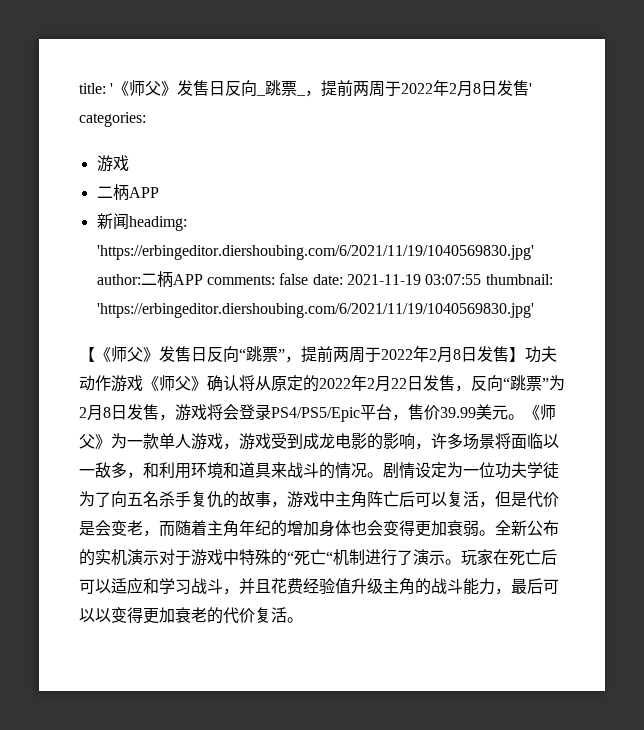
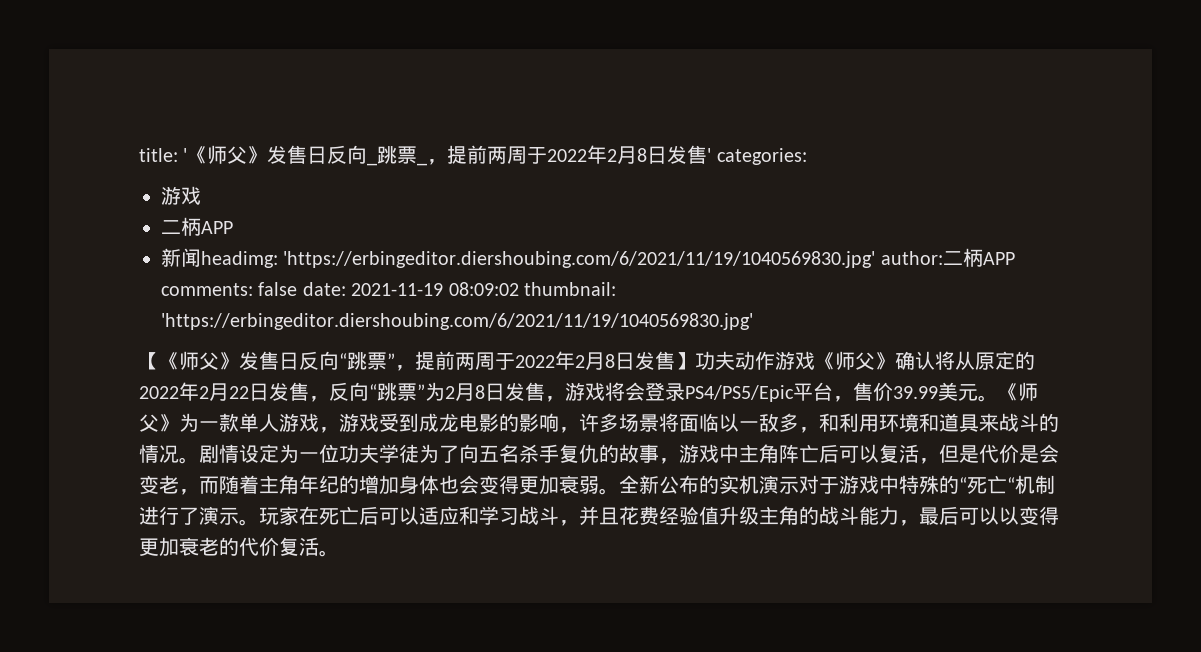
[425,274,482,285] 03:07:55 -> [448,282,519,296] 08:09:02

